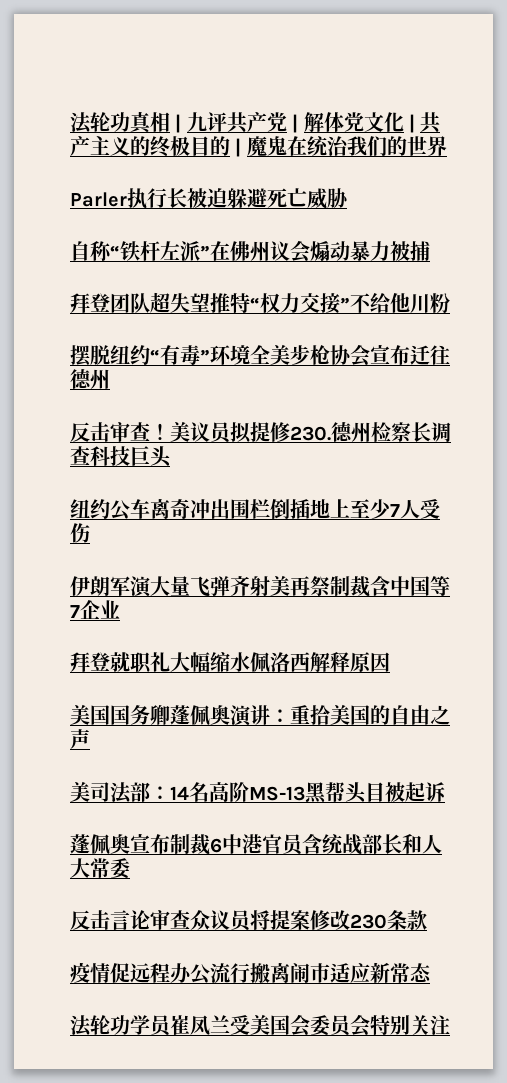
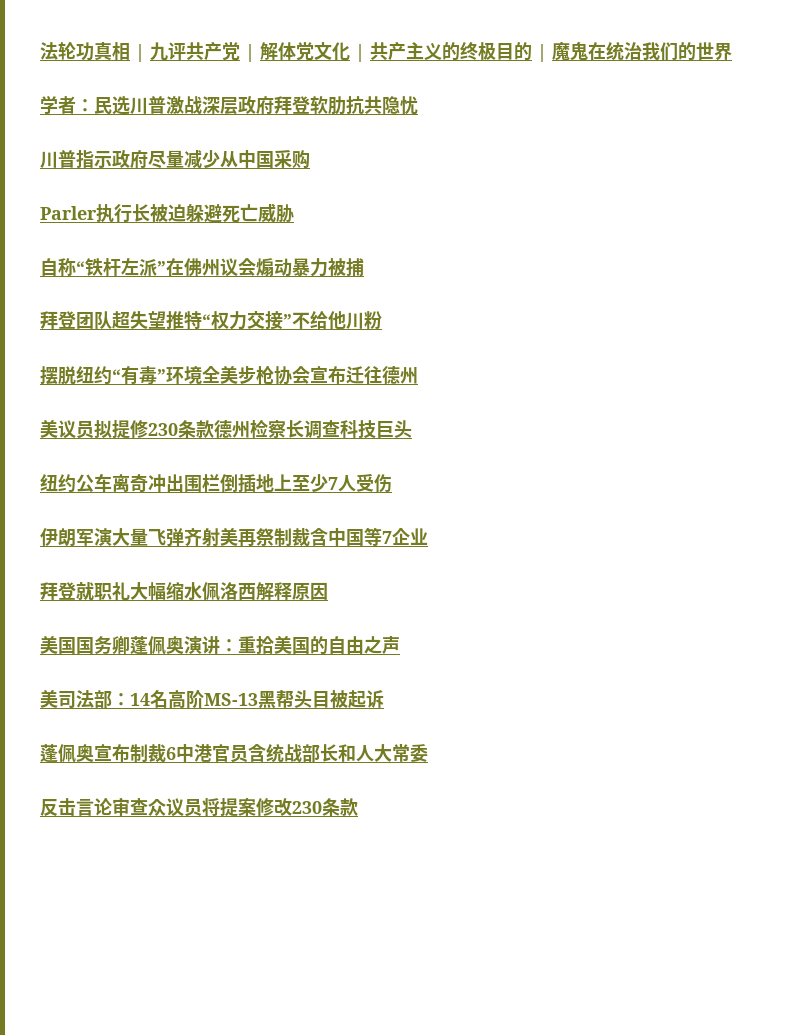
(447, 146) none -> [40,95,418,115] [40,149,310,169] // 学者：民选川普激战深层政府拜登软肋抗共隐忧 // 川普指示政府尽量减少从中国采购
[70,422,170,442] 反击审查！ -> (418, 375) none
[290,426,331,441] 230. -> [148,420,214,438] 230条款
[70,962,432,985] [70,1014,450,1037] // 疫情促远程办公流行搬离闹市适应新常态 // 法轮功学员崔凤兰受美国会委员会特别关注 -> (358, 807) none

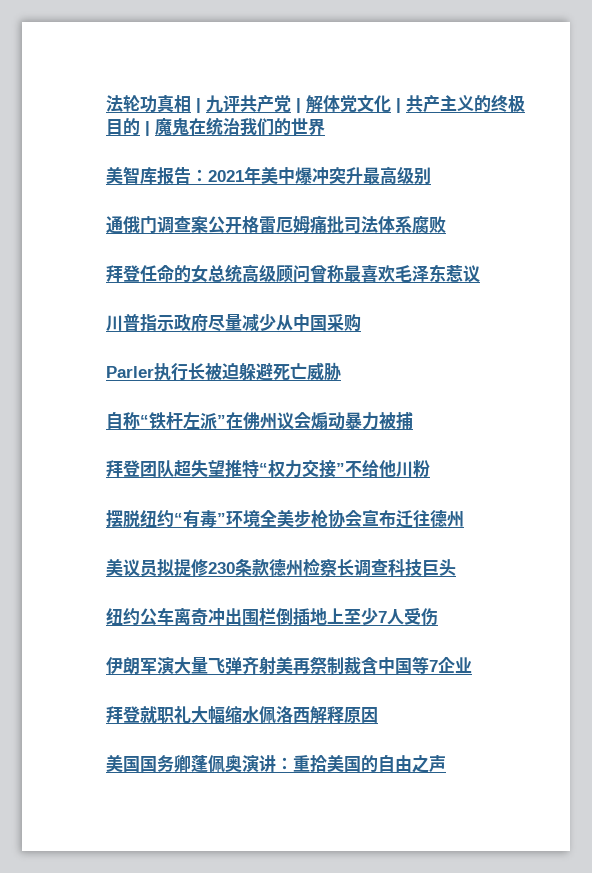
[40,95,418,115] 学者：民选川普激战深层政府拜登软肋抗共隐忧 -> [106,166,431,185] [106,215,446,234] [106,264,480,283] 美智库报告：2021年美中爆冲突升最高级别 // 通俄门调查案公开格雷厄姆痛批司法体系腐败 // 拜登任命的女总统高级顾问曾称最喜欢毛泽东惹议
[40,689,384,709] [40,743,428,763] [40,797,358,817] // 美司法部：14名高阶MS-13黑帮头目被起诉 // 蓬佩奥宣布制裁6中港官员含统战部长和人大常委 // 反击言论审查众议员将提案修改230条款 -> (446, 764) none

